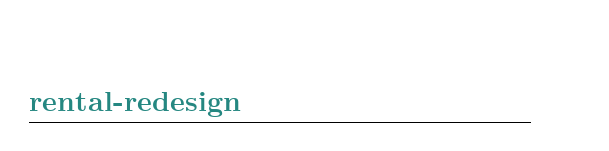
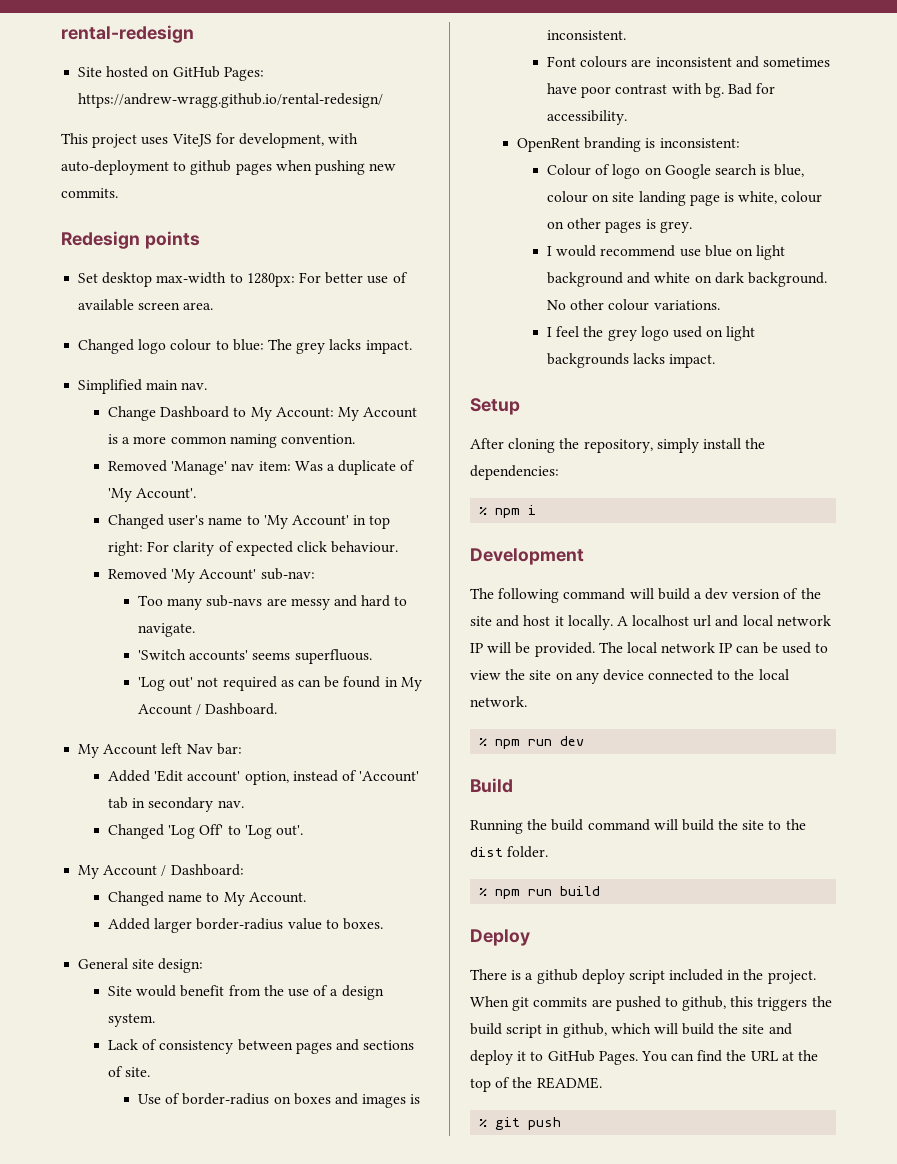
(241, 104) none -> [78,66,264,81] [78,93,384,108] [61,133,359,148] [61,160,397,175] [61,188,118,198] [61,231,200,249] [78,272,408,287] [78,299,214,311] [78,339,412,354] [78,379,208,394] [108,406,418,421] [108,434,355,448] [108,460,416,475] [108,488,197,502] [108,514,391,529] [108,541,399,556] [108,568,315,583] [138,595,408,610] [138,623,196,637] [138,649,372,664] [138,676,422,691] [138,703,278,715] [78,743,242,758] [108,770,420,785] [108,797,244,812] [108,824,303,839] [78,864,244,879] [108,891,306,906] [108,918,383,933] [78,958,204,973] [108,985,384,1000] [108,1013,156,1027] [108,1039,415,1054] [108,1066,151,1077] [138,1093,421,1108] [547,30,627,40] [547,56,831,68] [547,83,776,98] [547,110,628,125] [517,137,740,152] [547,164,805,179] [547,191,823,206] [547,218,692,233] [547,245,786,260] [547,272,828,287] [547,299,720,311] [547,326,756,341] [547,353,716,368] [470,398,520,415] [470,438,766,453] [470,465,559,480] [479,505,537,518] [470,548,584,565] [470,588,821,603] [470,615,831,630] [470,642,829,657] [470,669,789,684] [470,696,527,707] [479,736,585,749] [470,778,513,793] [470,819,806,834] [470,846,549,858] [479,886,601,899] [470,929,530,946] [470,969,816,984] [470,996,832,1011] [470,1023,792,1038] [470,1050,819,1065] [470,1077,602,1092] [479,1117,562,1130] // Site hosted on GitHub Pages: https://andrew-wragg.github.io/rental-redesign/ // This project uses ViteJS for development, with auto-deployment to github pages when pushing new commits. // Redesign points // Set desktop max-width to 1280px: For better use of available screen area. // Changed logo colour to blue: The grey lacks impact. // Simplified main nav. // Change Dashboard to My Account: My Account is a more common naming convention. // Removed 'Manage' nav item: Was a duplicate of 'My Account'. // Changed user's name to 'My Account' in top right: For clarity of expected click behaviour. // Removed 'My Account' sub-nav: // Too many sub-navs are messy and hard to navigate. // 'Switch accounts' seems superfluous. // 'Log out' not required as can be found in My Account / Dashboard. // My Account left Nav bar: // Added 'Edit account' option, instead of 'Account' tab in secondary nav. // Changed 'Log Off' to 'Log out'. // My Account / Dashboard: // Changed name to My Account. // Added larger border-radius value to boxes. // General site design: // Site would benefit from the use of a design system. // Lack of consistency between pages and sections of site. // Use of border-radius on boxes and images is inconsistent. // Font colours are inconsistent and sometimes have poor contrast with bg. Bad for accessibility. // OpenRent branding is inconsistent: // Colour of logo on Google search is blue, colour on site landing page is white, colour on other pages is grey. // I would recommend use blue on light background and white on dark background. No other colour variations. // I feel the grey logo used on light backgrounds lacks impact. // Setup // After cloning the repository, simply install the dependencies: // % npm i // Development // The following command will build a dev version of the site and host it locally. A localhost url and local network IP will be provided. The local network IP can be used to view the site on any device connected to the local network. // % npm run dev // Build // Running the build command will build the site to the dist folder. // % npm run build // Deploy // There is a github deploy script included in the project. When git commits are pushed to github, this triggers the build script in github, which will build the site and deploy it to GitHub Pages. You can find the URL at the top of the README. // % git push

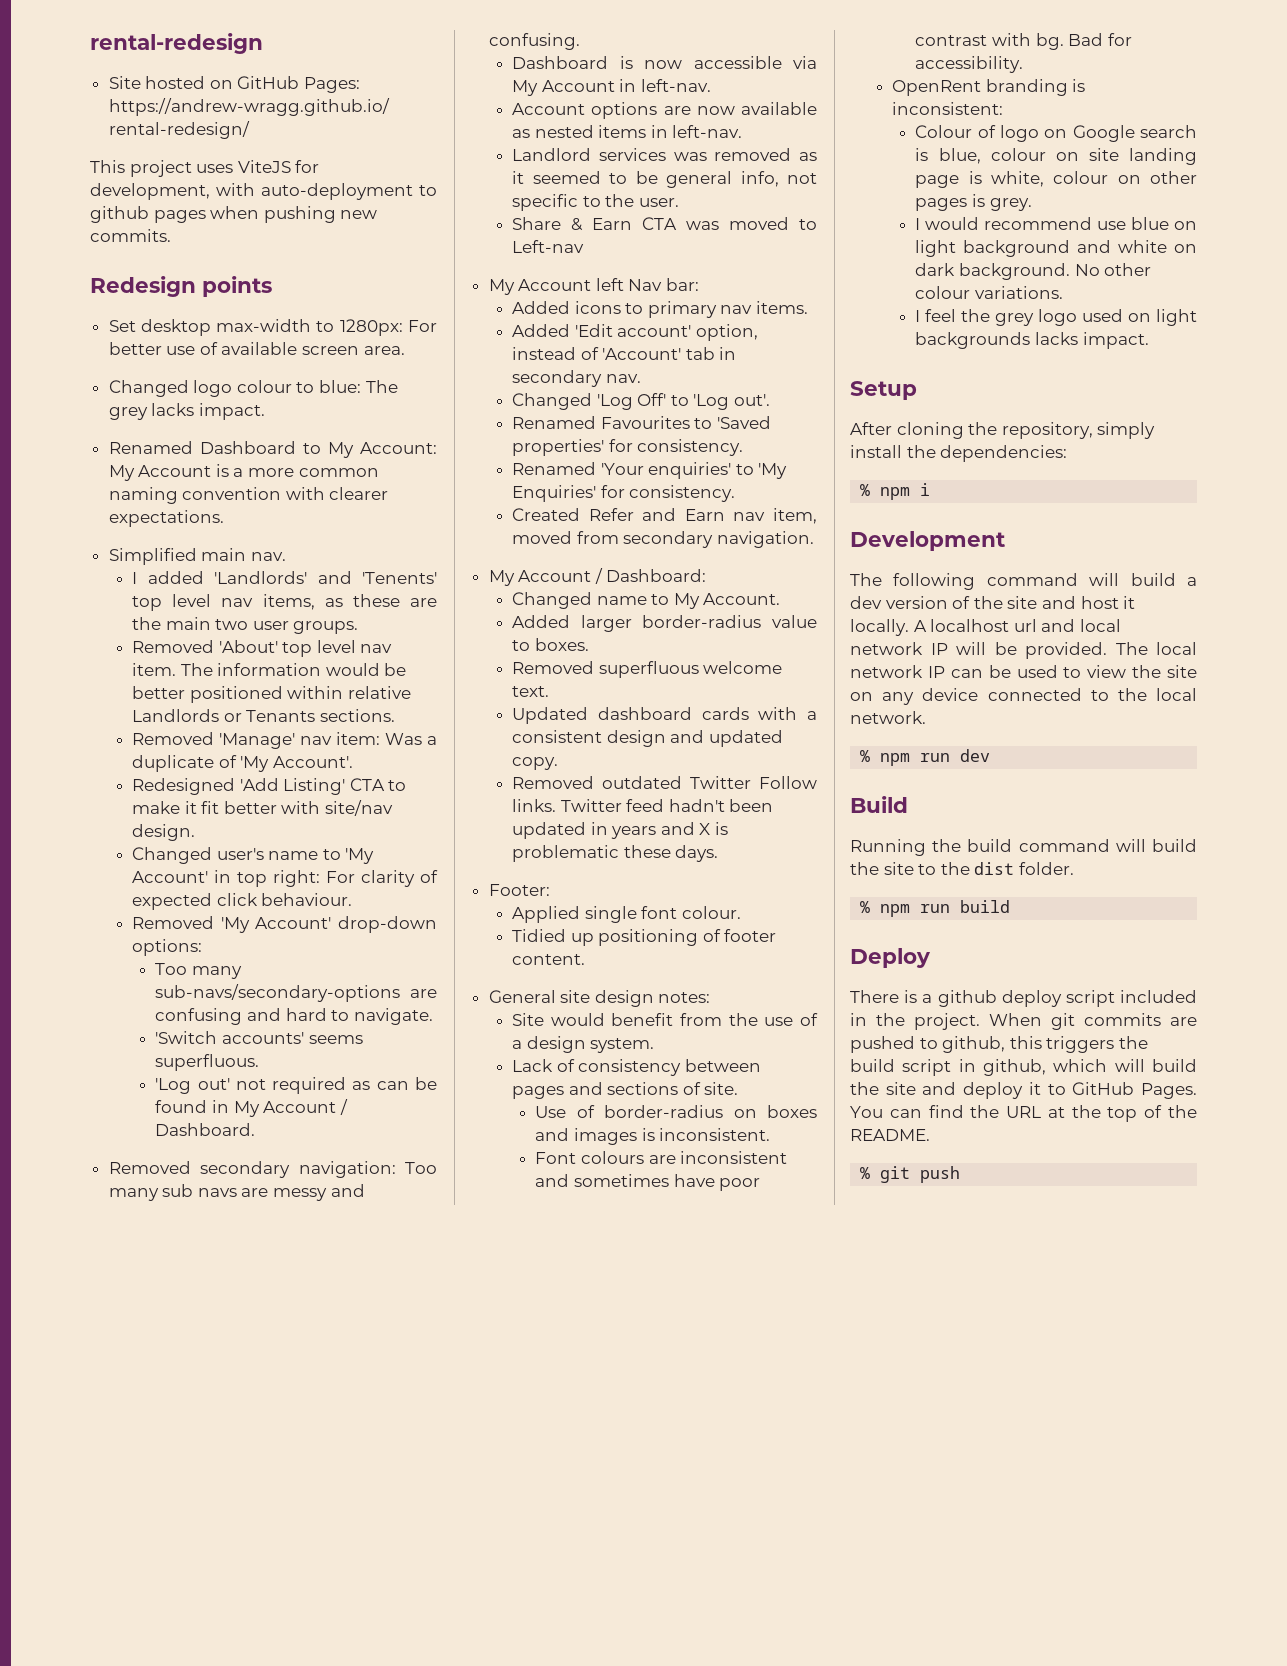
[78,379,208,394] [108,406,157,421] Simplified main nav. // Change -> [108,441,193,454] Renamed
[280,434,355,444] convention. -> [182,487,389,500] [108,510,224,527] [108,548,286,565] [132,571,437,584] [132,594,437,611] [132,617,359,634] [132,640,393,657] [132,663,407,676] [132,686,411,703] [132,709,395,722] convention with clearer expectations. // Simplified main nav. // I added 'Landlords' and 'Tenents' top level nav items, as these are the main two user groups. // Removed 'About' top level nav item. The information would be better positioned within relative Landlords or Tenants sections.
(197, 493) none -> [132,778,407,795] [132,800,393,816] [132,824,196,841] // Redesigned 'Add Listing' CTA to make it fit better with site/nav design.
[260,568,315,580] [138,595,330,610] sub-nav: // Too many sub-navs are messy -> [338,916,437,933] [132,939,203,956] [155,963,242,979] [155,984,437,1002] [155,1008,243,1025] drop-down options: // Too many sub-navs/secondary-options are confusing
(278, 709) none -> [108,1161,438,1178] [108,1184,365,1201] [488,33,580,50] [512,56,817,69] [512,79,711,96] [512,102,817,119] [512,125,743,138] [512,148,817,161] [512,171,817,188] [512,194,679,211] [512,217,817,231] [512,240,585,253] // Removed secondary navigation: Too many sub navs are messy and confusing. // Dashboard is now accessible via My Account in left-nav. // Account options are now available as nested items in left-nav. // Landlord services was removed as it seemed to be general info, not specific to the user. // Share & Earn CTA was moved to Left-nav
(242, 749) none -> [512,301,808,318] // Added icons to primary nav items.
(303, 830) none -> [512,416,771,429] [512,439,744,456] [512,462,788,479] [512,485,736,502] [512,508,817,524] [512,531,814,548] // Renamed Favourites to 'Saved properties' for consistency. // Renamed 'Your enquiries' to 'My Enquiries' for consistency. // Created Refer and Earn nav item, moved from secondary navigation.
(383, 924) none -> [512,661,783,678] [512,686,550,697] [512,707,817,724] [512,730,783,747] [512,757,559,770] [512,776,817,789] [512,799,774,812] [512,822,728,839] [512,845,719,862] [488,884,550,896] [512,906,741,923] [512,929,777,946] [512,954,586,965] // Removed superfluous welcome text. // Updated dashboard cards with a consistent design and updated copy. // Removed outdated Twitter Follow links. Twitter feed hadn't been updated in years and X is problematic these days. // Footer: // Applied single font colour. // Tidied up positioning of footer content.
[158,958,204,973] design: -> [594,990,711,1007] design notes:

